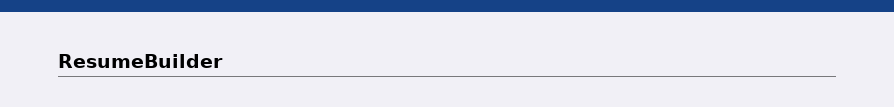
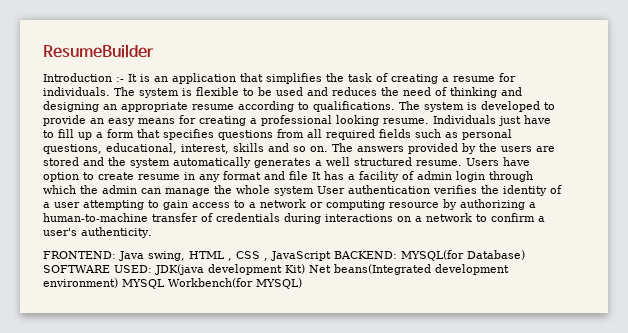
(223, 61) none -> [43,73,516,84] [43,87,522,98] [43,101,555,112] [43,115,551,126] [43,129,512,140] [43,143,555,154] [43,157,530,168] [43,171,533,182] [43,185,562,196] [43,199,536,210] [43,213,545,224] [43,227,152,238] [43,250,525,261] [43,264,509,275] [43,278,302,289] // Introduction :- It is an application that simplifies the task of creating a resume for individuals. The system is flexible to be used and reduces the need of thinking and designing an appropriate resume according to qualifications. The system is developed to provide an easy means for creating a professional looking resume. Individuals just have to fill up a form that specifies questions from all required fields such as personal questions, educational, interest, skills and so on. The answers provided by the users are stored and the system automatically generates a well structured resume. Users have option to create resume in any format and file It has a facility of admin login through which the admin can manage the whole system User authentication verifies the identity of a user attempting to gain access to a network or computing resource by authorizing a human-to-machine transfer of credentials during interactions on a network to confirm a user's authenticity. // FRONTEND: Java swing, HTML , CSS , JavaScript BACKEND: MYSQL(for Database) SOFTWARE USED: JDK(java development Kit) Net beans(Integrated development environment) MYSQL Workbench(for MYSQL)

